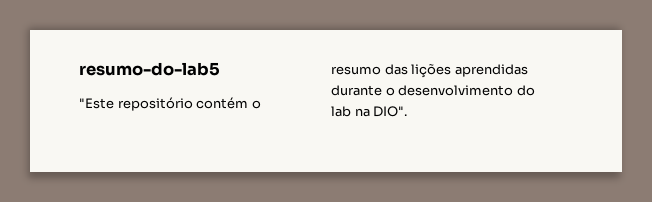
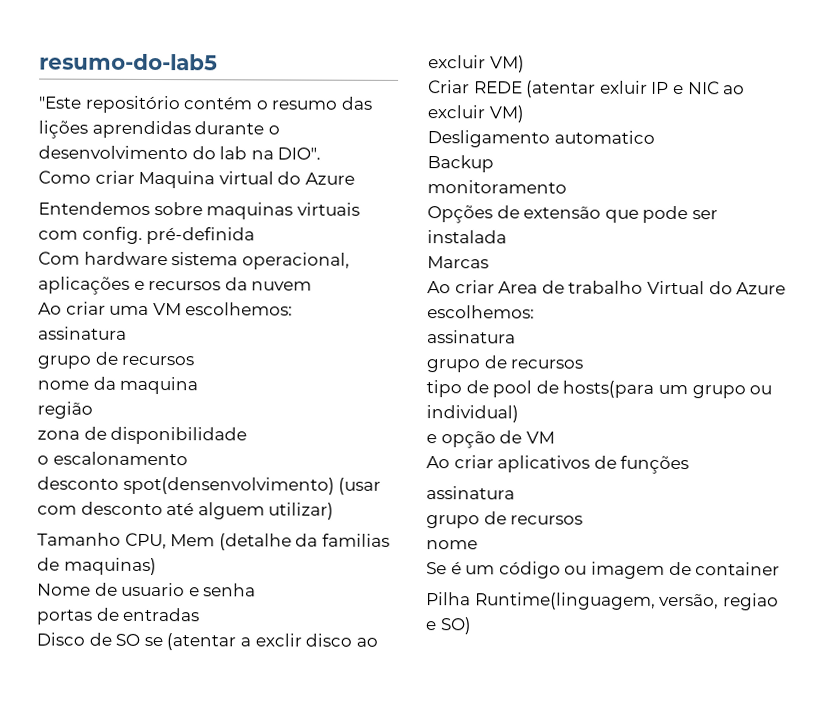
(408, 111) none -> [38,170,355,189] [38,201,360,220] [38,226,256,245] [38,251,350,270] [38,276,313,295] [38,301,294,316] [38,326,127,340] [37,351,196,369] [37,376,199,395] [37,401,93,419] [37,426,248,445] [37,451,188,466] [37,476,382,495] [37,501,335,520] [37,532,390,551] [37,557,157,576] [37,582,257,597] [36,607,201,625] [36,632,378,651] [428,55,525,73] [428,80,746,98] [427,105,524,123] [427,130,655,148] [427,155,494,173] [427,180,567,194] [427,205,718,224] [427,230,507,244] [427,256,489,269] [427,280,787,295] [427,305,535,319] [427,330,516,344] [426,355,584,373] [426,380,773,399] [426,405,519,423] [426,430,555,449] [426,455,690,475] [426,486,515,500] [426,511,584,529] [426,540,478,550] [426,561,781,579] [426,592,779,611] [425,617,472,635] // Como criar Maquina virtual do Azure // Entendemos sobre maquinas virtuais com config. pré-definida // Com hardware sistema operacional, aplicações e recursos da nuvem // Ao criar uma VM escolhemos: // assinatura // grupo de recursos // nome da maquina // região // zona de disponibilidade // o escalonamento // desconto spot(densenvolvimento) (usar com desconto até alguem utilizar) // Tamanho CPU, Mem (detalhe da familias de maquinas) // Nome de usuario e senha // portas de entradas // Disco de SO se (atentar a exclir disco ao excluir VM) // Criar REDE (atentar exluir IP e NIC ao excluir VM) // Desligamento automatico // Backup // monitoramento // Opções de extensão que pode ser instalada // Marcas // Ao criar Area de trabalho Virtual do Azure escolhemos: // assinatura // grupo de recursos // tipo de pool de hosts(para um grupo ou individual) // e opção de VM // Ao criar aplicativos de funções // assinatura // grupo de recursos // nome // Se é um código ou imagem de container // Pilha Runtime(linguagem, versão, regiao e SO)

